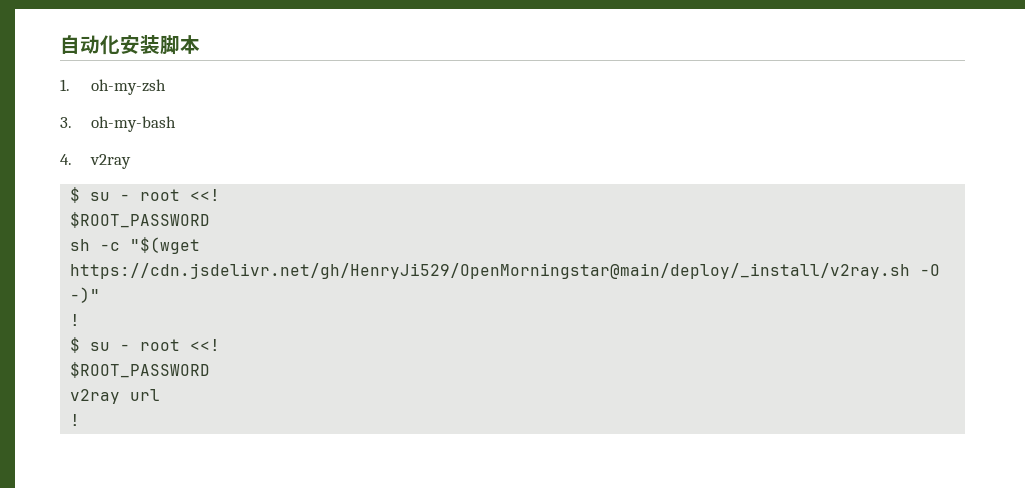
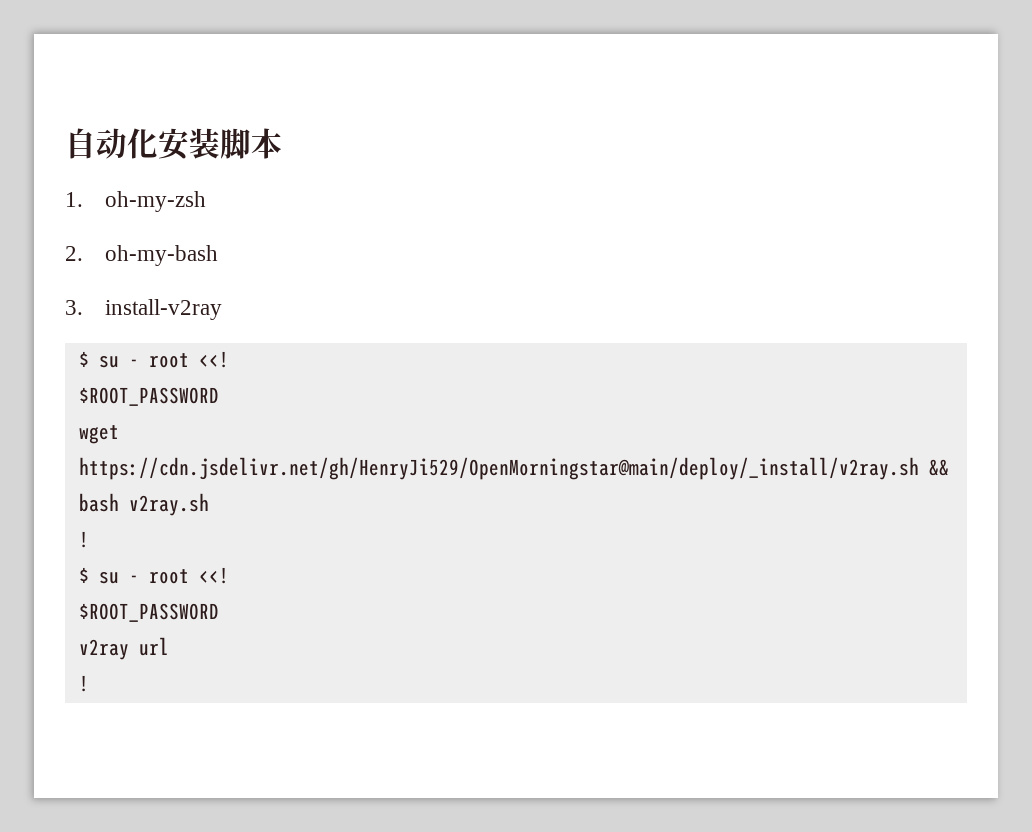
[60,117,72,128] 3. -> [65,246,83,261] 2.
[60,154,131,169] [70,187,221,203] [70,212,211,228] [70,237,201,254] [70,263,941,279] [70,287,101,303] 4. v2ray // $ su - root <<! // $ROOT_PASSWORD // sh -c "$(wget https://cdn.jsdelivr.net/gh/HenryJi529/OpenMorningstar@main/deploy/_install/v2ray.sh -O -)" -> [65,299,223,320] [78,351,229,368] [78,387,219,406] [78,425,119,444] [78,457,949,480] [78,493,209,516] 3. install-v2ray // $ su - root <<! // $ROOT_PASSWORD // wget https://cdn.jsdelivr.net/gh/HenryJi529/OpenMorningstar@main/deploy/_install/v2ray.sh && bash v2ray.sh

